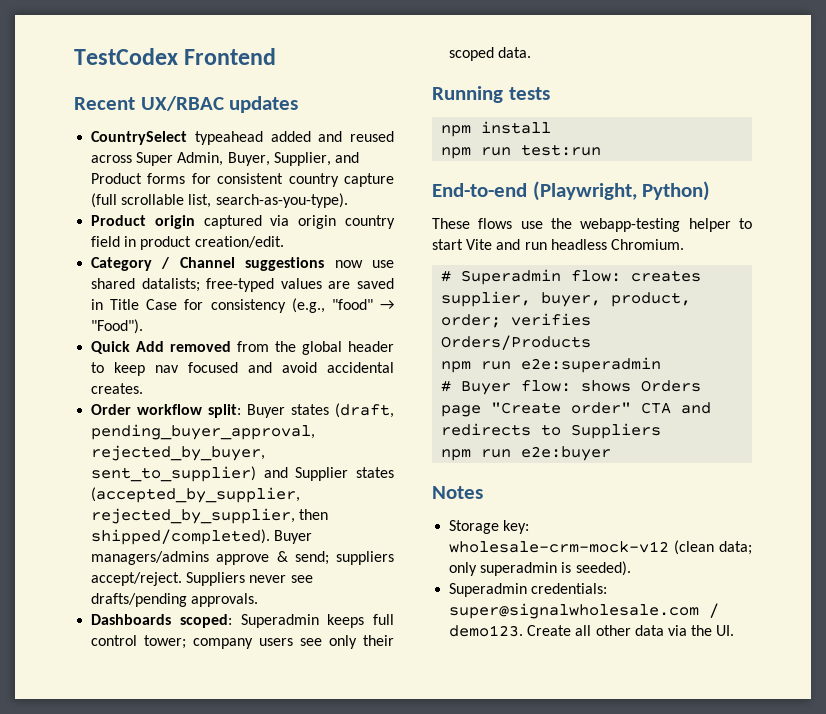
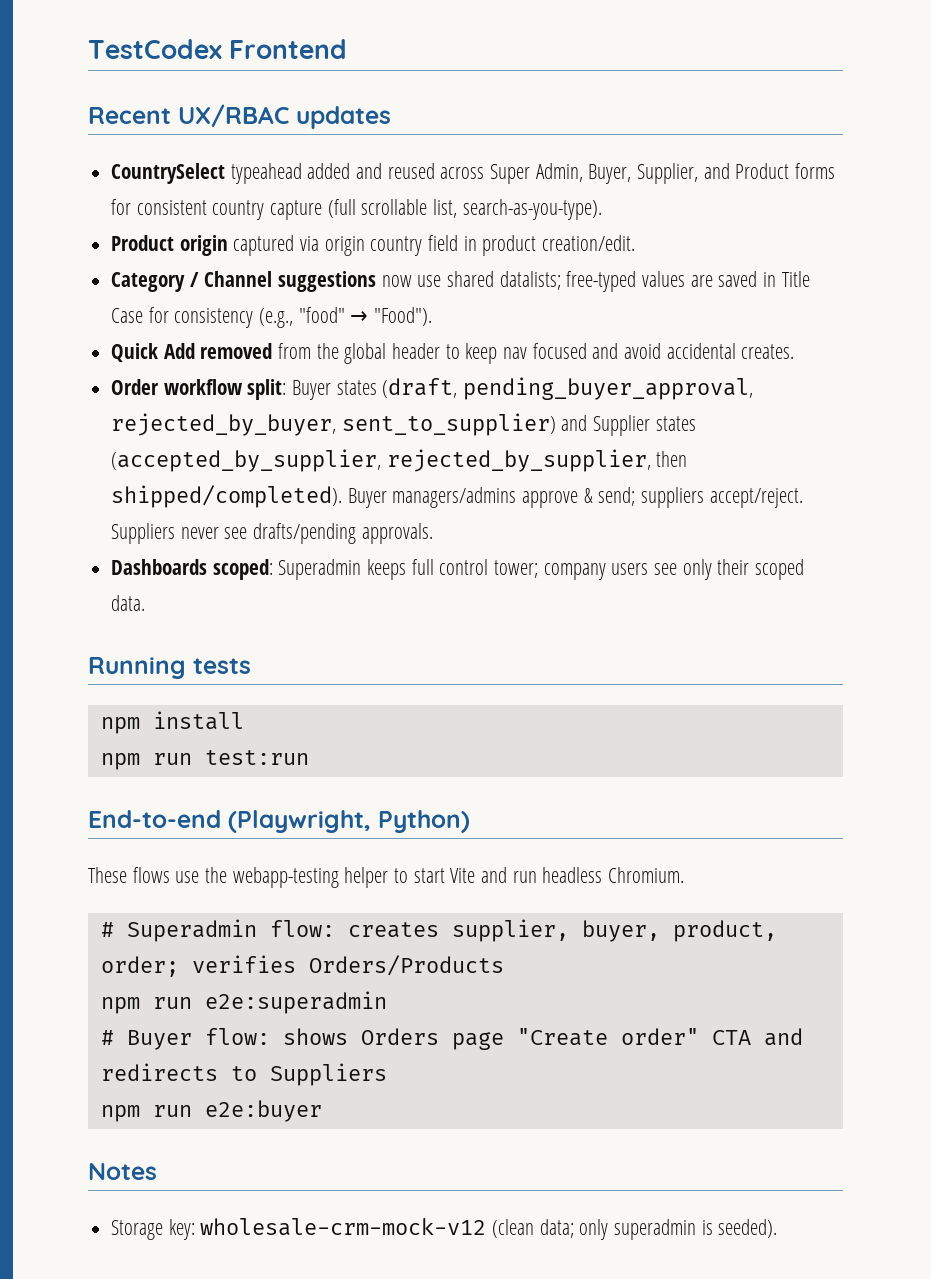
[449,583,608,597] [449,603,720,619] [449,625,735,637] // Superadmin credentials: super@signalwholesale.com / demo123. Create all other data via the UI. -> (778, 1228) none

